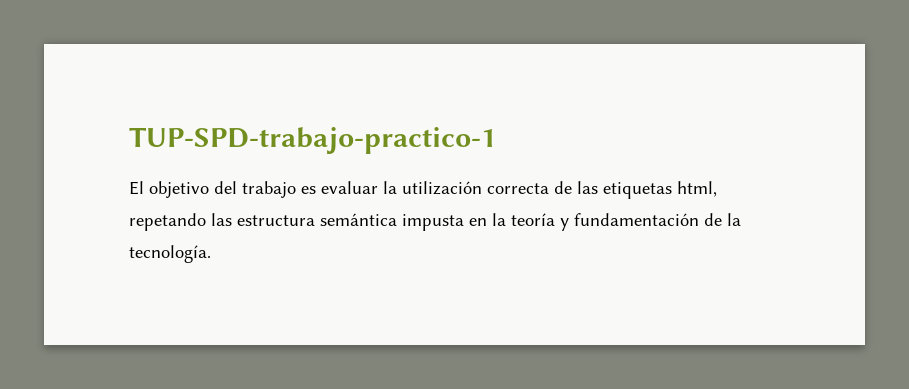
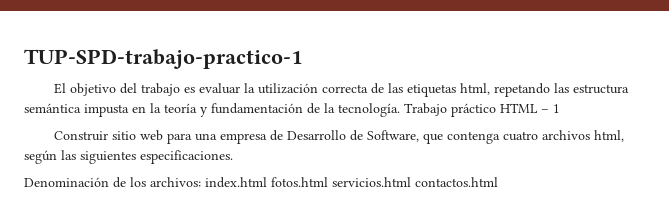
(211, 254) none -> [404,103,560,117] [54,130,625,144] [24,150,233,164] [24,177,498,188] Trabajo práctico HTML – 1 // Construir sitio web para una empresa de Desarrollo de Software, que contenga cuatro archivos html, según las siguientes especificaciones. // Denominación de los archivos: index.html fotos.html servicios.html contactos.html

